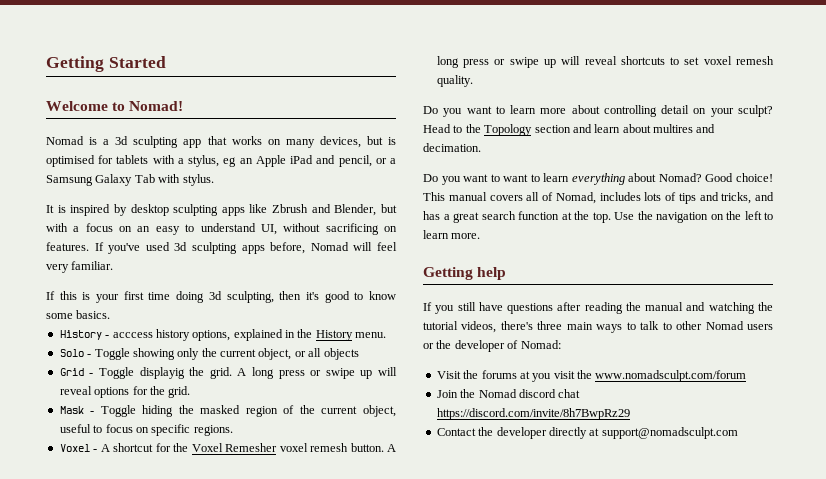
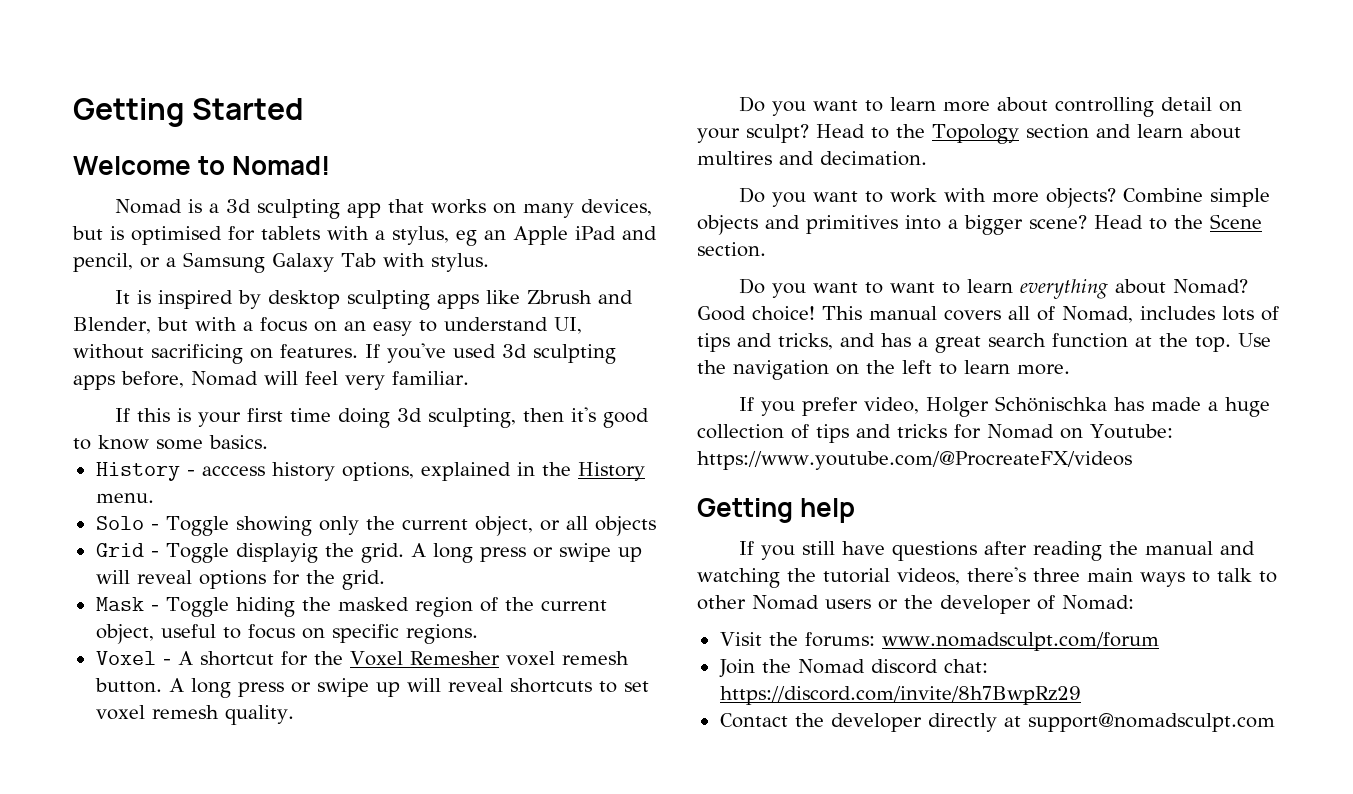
(481, 147) none -> [739,187,1271,208] [697,214,1262,235] [697,242,766,257] // Do you want to work with more objects? Combine simple objects and primitives into a bigger scene? Head to the Scene section.
(481, 236) none -> [739,396,1271,417] [697,424,1173,443] [697,451,1132,470] // If you prefer video, Holger Schönischka has made a huge collection of tips and tricks for Nomad on Youtube: https://www.youtube.com/@ProcreateFX/videos
[481,370,592,382] forums at you visit the -> [804,632,875,647] forums:
[558,389,581,398] chat -> [943,659,988,673] chat:

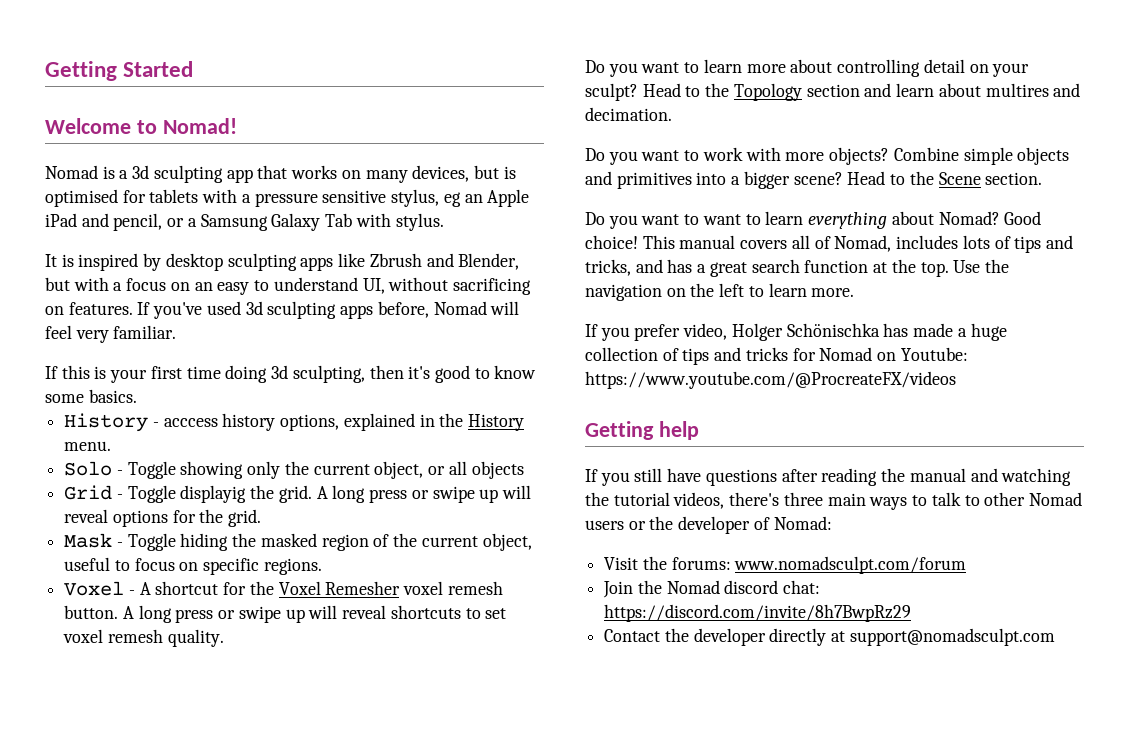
(385, 235) none -> [254,190,387,207] pressure sensitive

